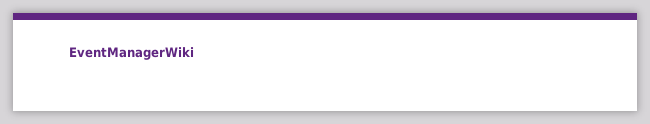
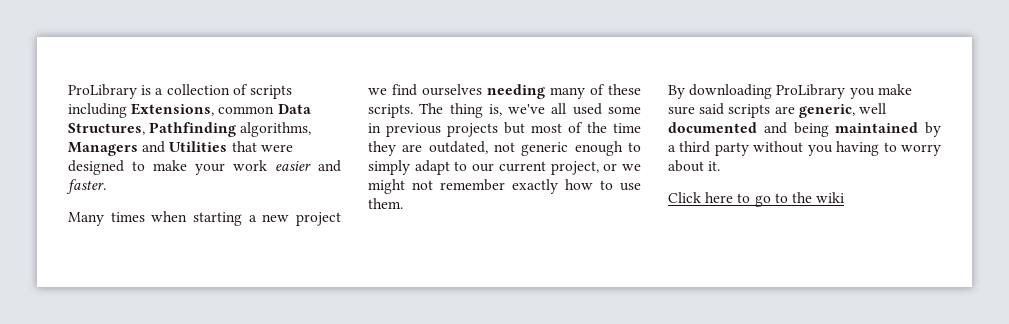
[69,47,194,60] EventManagerWiki -> [68,84,292,99] [68,103,311,118] [68,122,312,137] [68,141,293,156] [68,160,341,175] [66,179,106,194] [68,211,341,226] [368,84,641,99] [368,103,641,118] [368,122,641,137] [368,141,641,156] [368,160,641,175] [368,179,641,194] [368,198,403,209] [668,84,912,99] [668,103,886,118] [668,122,941,137] [668,141,941,156] [668,160,721,172] [668,192,845,207] ProLibrary is a collection of scripts including Extensions, common Data Structures, Pathfinding algorithms, Managers and Utilities that were designed to make your work easier and faster. // Many times when starting a new project we find ourselves needing many of these scripts. The thing is, we've all used some in previous projects but most of the time they are outdated, not generic enough to simply adapt to our current project, or we might not remember exactly how to use them. // By downloading ProLibrary you make sure said scripts are generic, well documented and being maintained by a third party without you having to worry about it. // Click here to go to the wiki

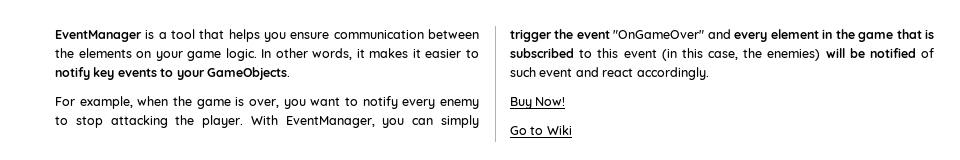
[68,84,137,99] ProLibrary -> [55,30,142,42] EventManager
[166,84,292,99] [68,103,311,118] [68,122,312,137] [68,141,293,156] [68,160,341,175] [66,179,106,194] [68,211,341,226] [368,84,641,99] [368,103,641,118] [368,122,641,137] [368,141,641,156] [368,160,641,175] [368,179,641,194] [368,198,403,209] [668,84,912,99] [668,103,886,118] [668,122,941,137] [668,141,941,156] [668,160,721,172] [668,192,845,207] collection of scripts including Extensions, common Data Structures, Pathfinding algorithms, Managers and Utilities that were designed to make your work easier and faster. // Many times when starting a new project we find ourselves needing many of these scripts. The thing is, we've all used some in previous projects but most of the time they are outdated, not generic enough to simply adapt to our current project, or we might not remember exactly how to use them. // By downloading ProLibrary you make sure said scripts are generic, well documented and being maintained by a third party without you having to worry about it. // Click here to go to the wiki -> [171,29,479,42] [55,48,480,61] [55,67,290,80] [55,96,479,109] [55,115,479,128] [510,29,934,42] [510,48,934,61] [510,67,709,80] [510,97,566,109] [510,125,572,135] tool that helps you ensure communication between the elements on your game logic. In other words, it makes it easier to notify key events to your GameObjects. // For example, when the game is over, you want to notify every enemy to stop attacking the player. With EventManager, you can simply trigger the event "OnGameOver" and every element in the game that is subscribed to this event (in this case, the enemies) will be notified of such event and react accordingly. // Buy Now! // Go to Wiki

